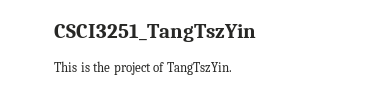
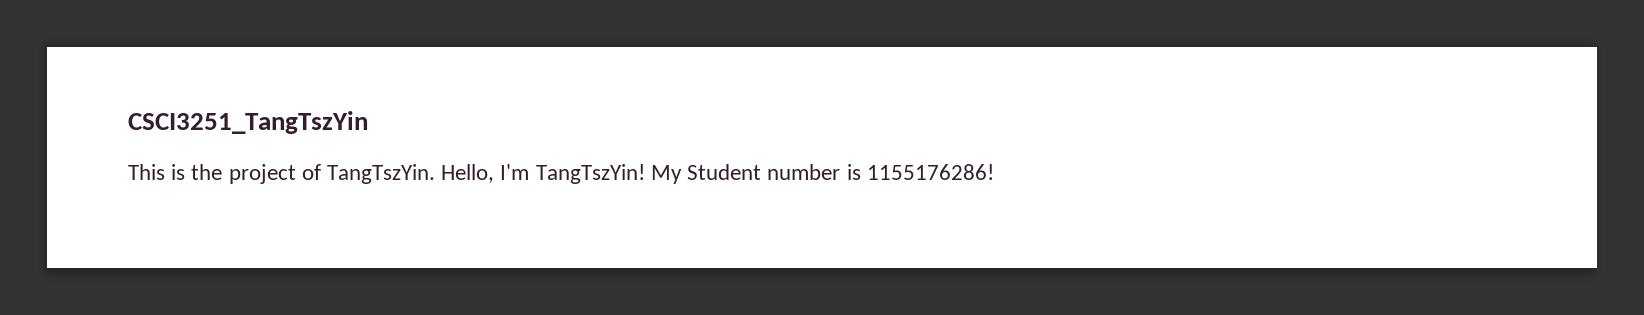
(232, 68) none -> [441,164,994,184] Hello, I'm TangTszYin! My Student number is 1155176286!

